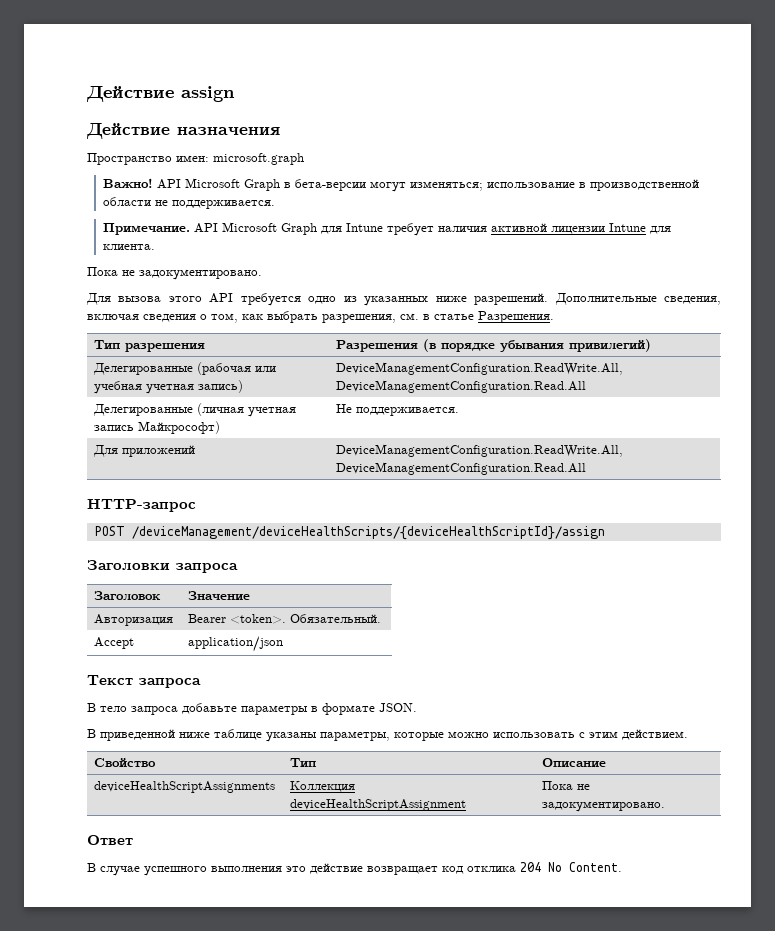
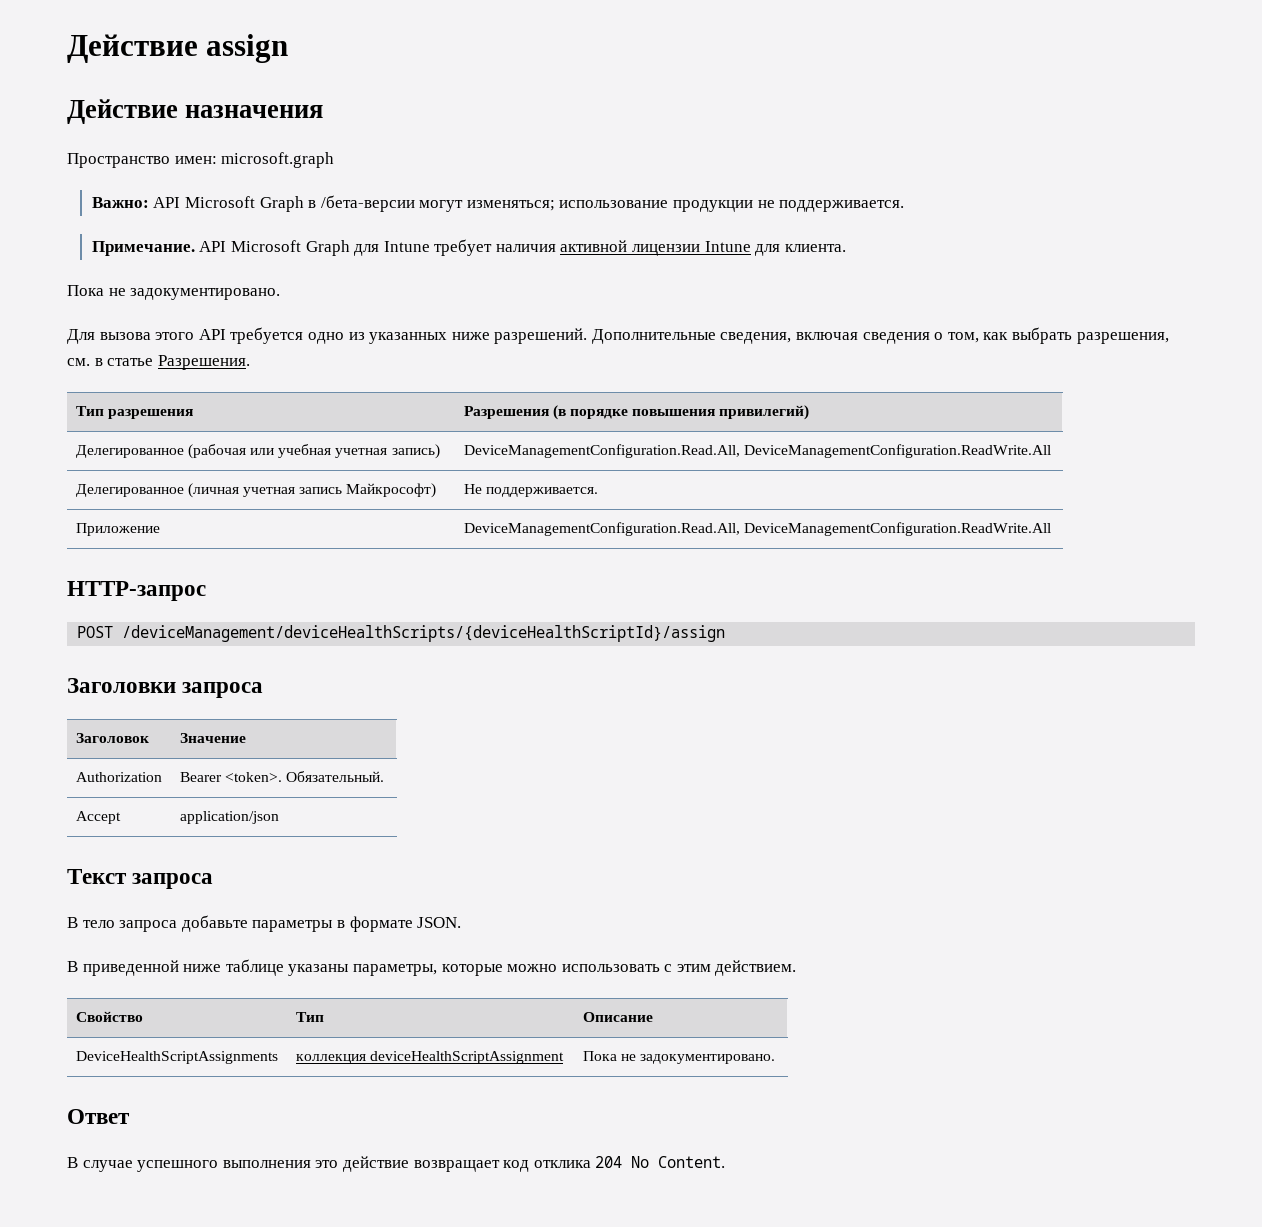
[102,178,153,188] Важно! -> [91,197,149,208] Важно:
[294,179,366,191] бета-версии -> [320,195,415,212] /бета-версии
[578,179,699,191] [102,197,151,206] в производственной области -> [673,200,754,212] продукции
[500,340,565,352] убывания -> [632,409,716,416] повышения
[93,363,194,375] Делегированные -> [75,445,184,458] Делегированное
[336,362,624,375] [336,380,587,393] [93,404,194,416] DeviceManagementConfiguration.ReadWrite.All, DeviceManagementConfiguration.Read.All // Делегированные -> [463,444,1051,458] [75,484,184,497] DeviceManagementConfiguration.Read.All, DeviceManagementConfiguration.ReadWrite.All // Делегированное
[93,445,196,457] [336,444,624,457] [336,462,587,475] Для приложений | DeviceManagementConfiguration.ReadWrite.All, DeviceManagementConfiguration.Read.All -> [75,523,160,536] [463,522,1051,536] Приложение | DeviceManagementConfiguration.Read.All, DeviceManagementConfiguration.ReadWrite.All
[94,614,174,626] Авторизация -> [75,772,162,782] Authorization
[94,781,276,793] [290,781,356,792] deviceHealthScriptAssignments | Коллекция -> [75,1051,278,1064] [295,1054,366,1064] DeviceHealthScriptAssignments | коллекция

